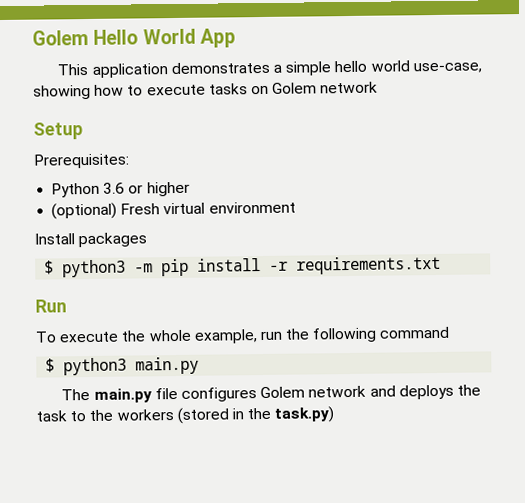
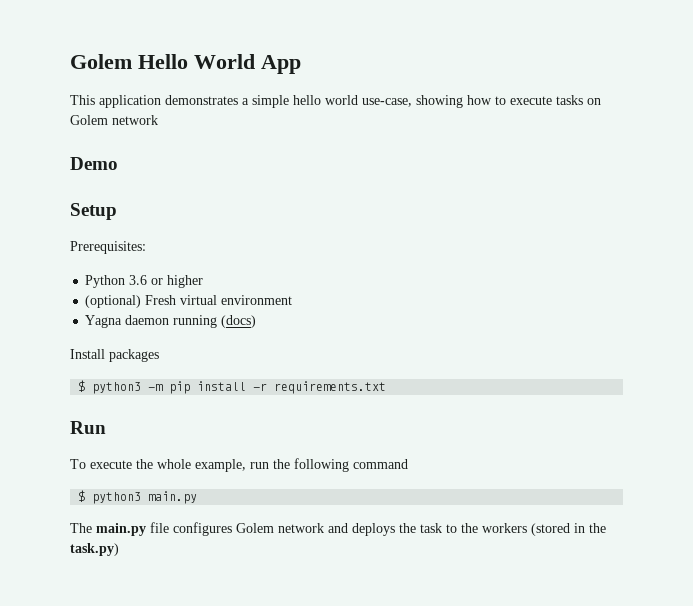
(379, 87) none -> [70,157,118,170] // Demo
(296, 207) none -> [85,315,257,328] // Yagna daemon running (docs)

